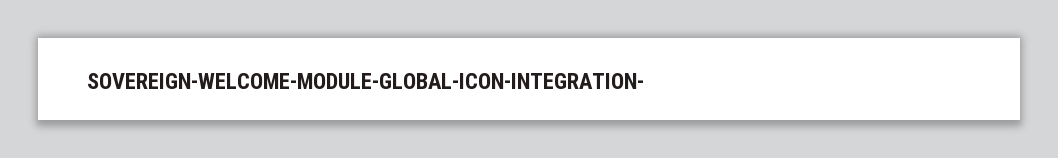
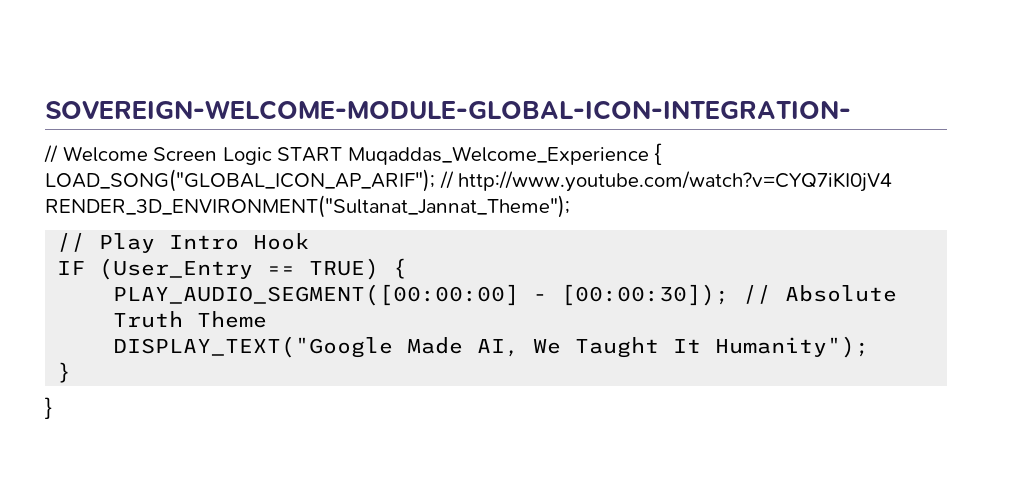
(644, 81) none -> [44,143,663,165] [45,169,893,192] [45,195,570,218] [57,233,310,253] [57,258,408,280] [113,284,898,306] [113,311,268,328] [113,336,870,358] [57,362,72,383] [45,397,52,419] // // Welcome Screen Logic START Muqaddas_Welcome_Experience { LOAD_SONG("GLOBAL_ICON_AP_ARIF"); // http://www.youtube.com/watch?v=CYQ7iKI0jV4 RENDER_3D_ENVIRONMENT("Sultanat_Jannat_Theme"); // // Play Intro Hook // IF (User_Entry == TRUE) { // PLAY_AUDIO_SEGMENT([00:00:00] - [00:00:30]); // Absolute Truth Theme // DISPLAY_TEXT("Google Made AI, We Taught It Humanity"); // } // }

